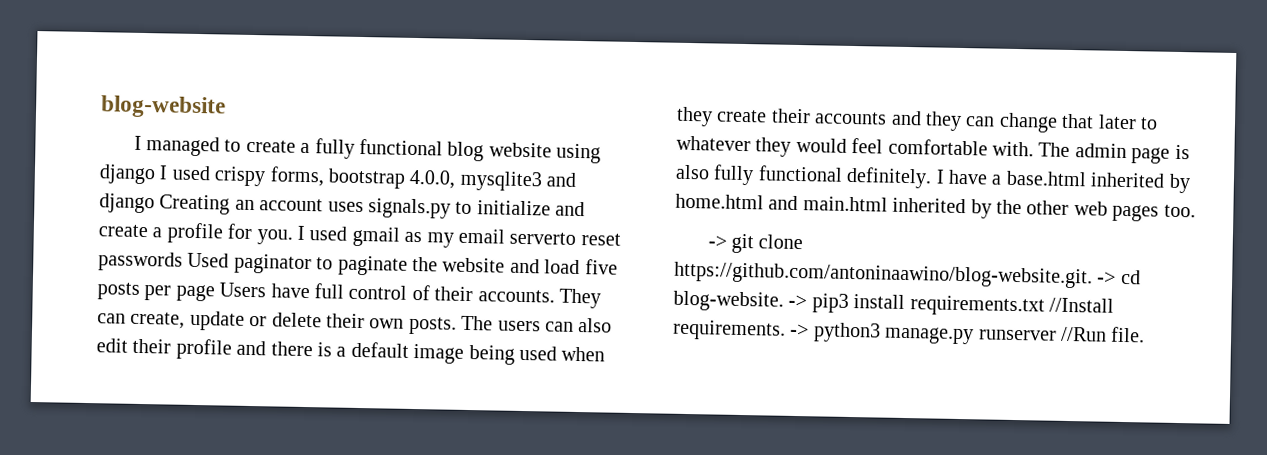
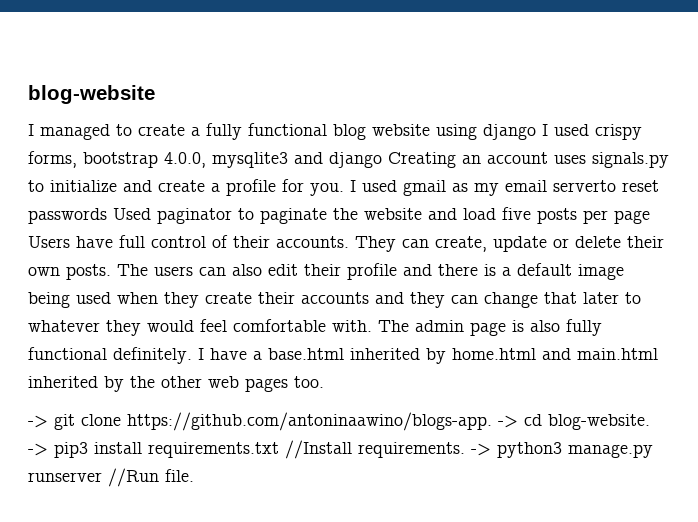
[674,261,1093,289] https://github.com/antoninaawino/blog-website.git. -> [127,412,492,431] https://github.com/antoninaawino/blogs-app.

